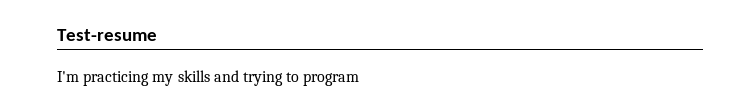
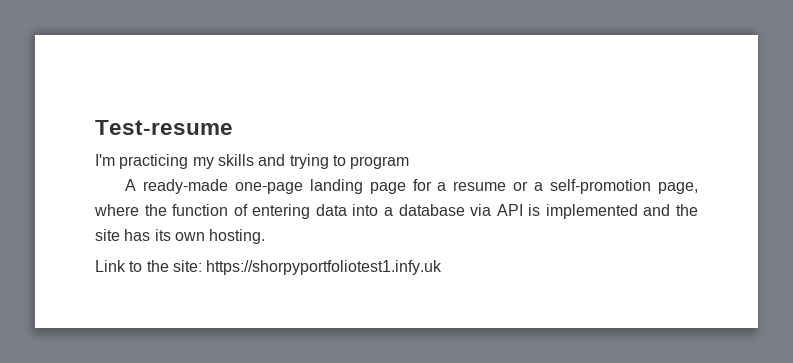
(360, 79) none -> [125,179,699,194] [94,204,698,219] [95,229,266,244] [95,260,443,275] // A ready-made one-page landing page for a resume or a self-promotion page, where the function of entering data into a database via API is implemented and the site has its own hosting. // Link to the site: https://shorpyportfoliotest1.infy.uk

